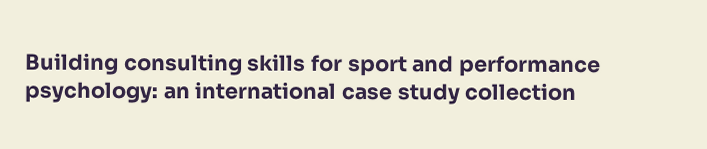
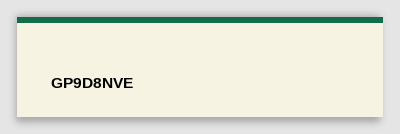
[24,52,602,78] [24,81,577,105] Building consulting skills for sport and performance psychology: an international case study collection -> [51,78,133,88] GP9D8NVE

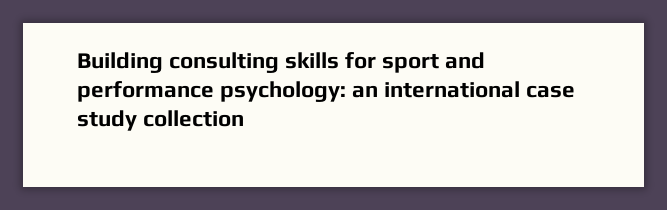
[51,78,133,88] GP9D8NVE -> [77,52,486,73] [77,81,576,102] [77,110,245,131] Building consulting skills for sport and performance psychology: an international case study collection

